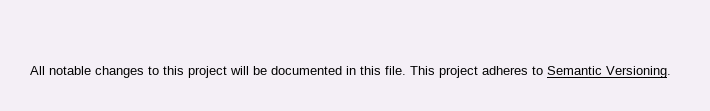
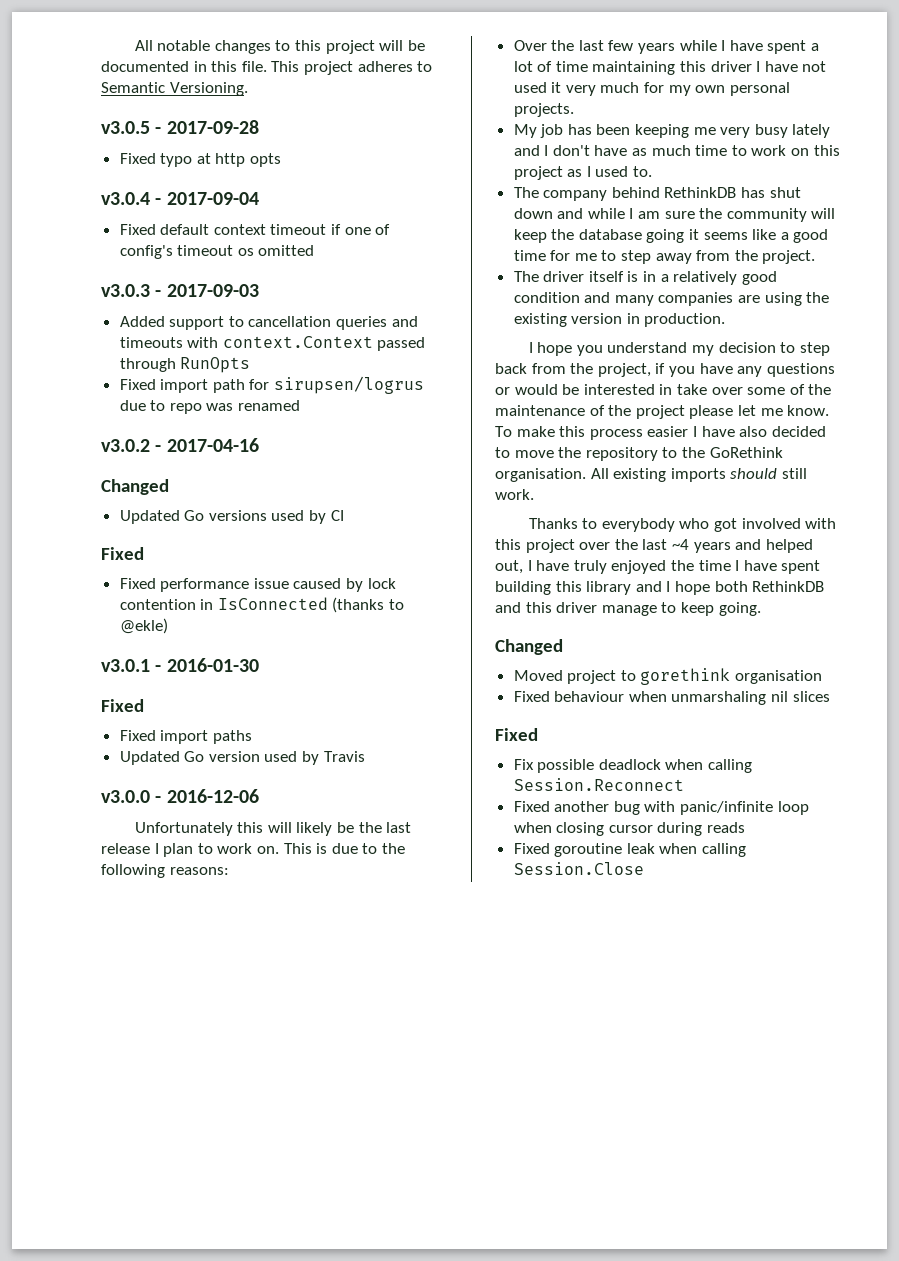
(671, 72) none -> [101,120,259,134] [119,153,282,167] [101,192,259,205] [119,224,391,235] [119,245,315,259] [101,284,259,297] [119,316,418,330] [119,336,426,351] [119,357,251,373] [119,376,425,394] [119,400,301,414] [101,438,259,452] [101,479,169,495] [119,510,344,524] [101,547,144,560] [119,578,396,592] [119,597,405,613] [119,618,168,634] [101,658,259,672] [101,699,144,712] [119,730,252,744] [119,751,365,765] [101,789,259,803] [134,822,412,836] [101,843,405,857] [101,864,229,878] [513,40,820,54] [513,61,827,75] [513,82,790,96] [513,103,574,117] [513,124,831,138] [513,145,840,156] [513,166,653,180] [513,187,801,201] [513,208,836,222] [513,229,829,243] [513,250,816,264] [513,271,777,285] [513,292,830,306] [513,313,726,327] [528,342,830,356] [495,363,835,377] [495,384,832,395] [495,405,830,419] [495,426,826,440] [495,447,783,461] [495,468,807,482] [495,489,534,500] [528,518,837,532] [495,539,813,553] [495,560,821,574] [495,581,825,595] [495,602,761,616] [495,639,563,655] [513,668,823,685] [513,691,830,705] [495,728,538,741] [513,759,753,773] [513,778,684,791] [513,801,809,815] [513,822,746,836] [513,843,747,857] [513,862,644,875] // v3.0.5 - 2017-09-28 // Fixed typo at http opts // v3.0.4 - 2017-09-04 // Fixed default context timeout if one of config's timeout os omitted // v3.0.3 - 2017-09-03 // Added support to cancellation queries and timeouts with context.Context passed through RunOpts // Fixed import path for sirupsen/logrus due to repo was renamed // v3.0.2 - 2017-04-16 // Changed // Updated Go versions used by CI // Fixed // Fixed performance issue caused by lock contention in IsConnected (thanks to @ekle) // v3.0.1 - 2016-01-30 // Fixed // Fixed import paths // Updated Go version used by Travis // v3.0.0 - 2016-12-06 // Unfortunately this will likely be the last release I plan to work on. This is due to the following reasons: // Over the last few years while I have spent a lot of time maintaining this driver I have not used it very much for my own personal projects. // My job has been keeping me very busy lately and I don't have as much time to work on this project as I used to. // The company behind RethinkDB has shut down and while I am sure the community will keep the database going it seems like a good time for me to step away from the project. // The driver itself is in a relatively good condition and many companies are using the existing version in production. // I hope you understand my decision to step back from the project, if you have any questions or would be interested in take over some of the maintenance of the project please let me know. To make this process easier I have also decided to move the repository to the GoRethink organisation. All existing imports should still work. // Thanks to everybody who got involved with this project over the last ~4 years and helped out, I have truly enjoyed the time I have spent building this library and I hope both RethinkDB and this driver manage to keep going. // Changed // Moved project to gorethink organisation // Fixed behaviour when unmarshaling nil slices // Fixed // Fix possible deadlock when calling Session.Reconnect // Fixed another bug with panic/infinite loop when closing cursor during reads // Fixed goroutine leak when calling Session.Close

